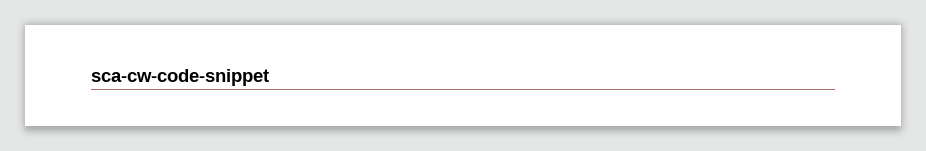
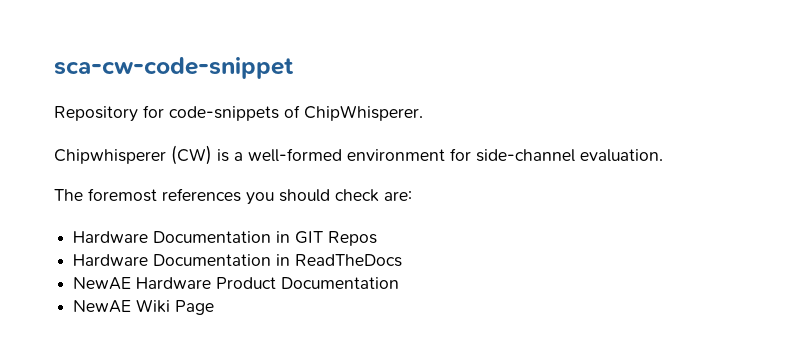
(269, 77) none -> [54,105,423,122] [54,145,663,165] [54,188,412,205] [73,231,378,246] [73,254,403,267] [73,277,400,290] [73,299,215,315] // Repository for code-snippets of ChipWhisperer. // Chipwhisperer (CW) is a well-formed environment for side-channel evaluation. // The foremost references you should check are: // Hardware Documentation in GIT Repos // Hardware Documentation in ReadTheDocs // NewAE Hardware Product Documentation // NewAE Wiki Page

